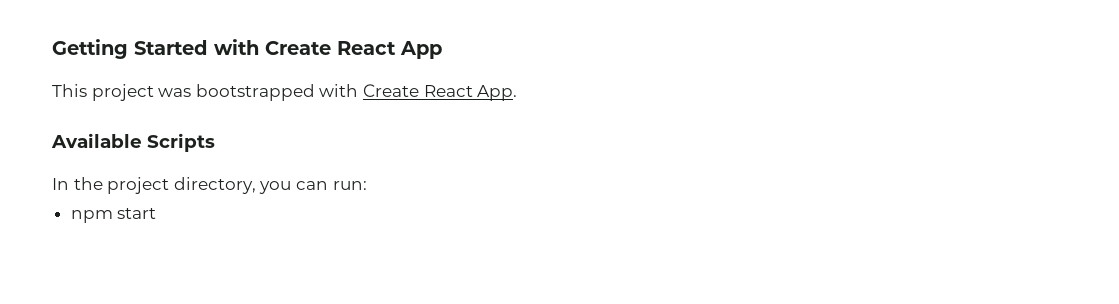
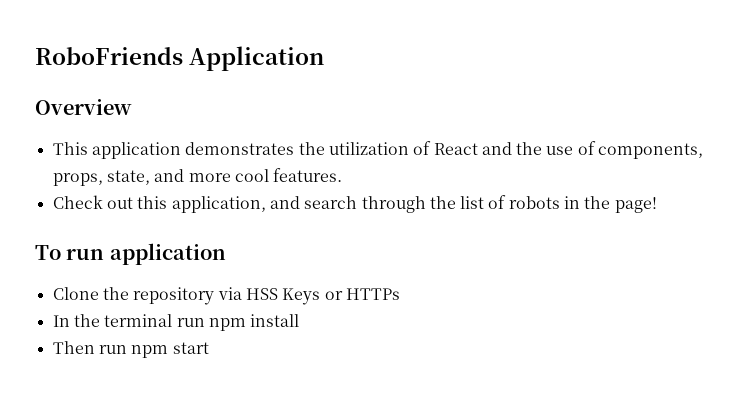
[52,39,442,59] [52,84,518,101] [51,133,215,152] [52,177,367,194] Getting Started with Create React App // This project was bootstrapped with Create React App. // Available Scripts // In the project directory, you can run: // -> [35,46,325,71] [35,99,132,115] [52,141,704,159] [52,168,343,186] [52,195,657,213] [35,243,226,265] [52,287,400,305] [52,314,300,331] [52,341,127,354] RoboFriends Application // Overview // This application demonstrates the utilization of React and the use of components, props, state, and more cool features. // Check out this application, and search through the list of robots in the page! // To run application // Clone the repository via HSS Keys or HTTPs // In the terminal run npm install // Then run

